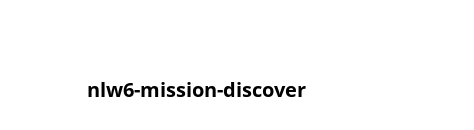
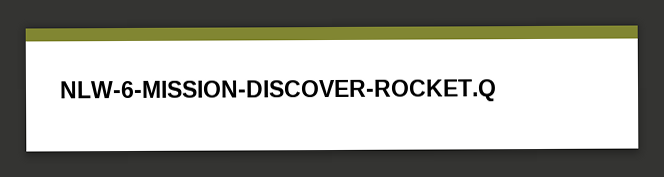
[87,82,306,97] nlw6-mission-discover -> [59,79,497,104] NLW-6-MISSION-DISCOVER-ROCKET.Q

